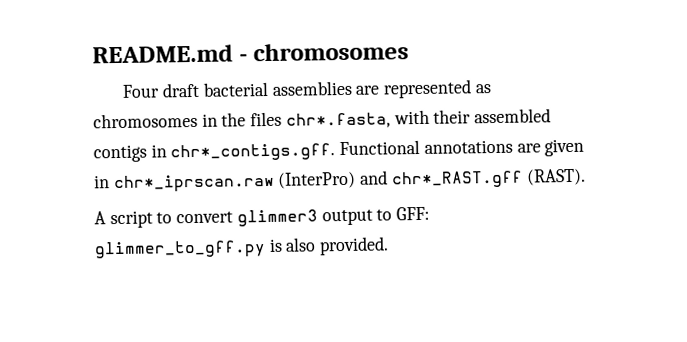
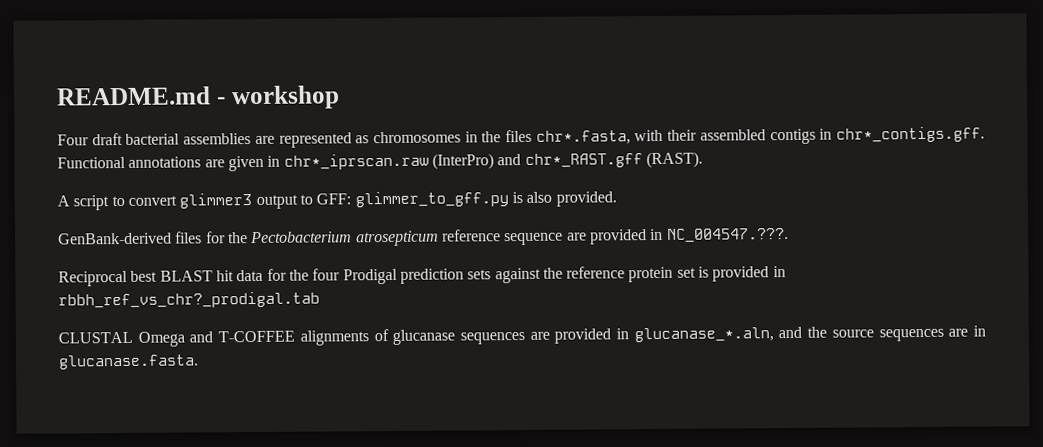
[253,42,410,62] chromosomes -> [230,85,340,110] workshop
(390, 246) none -> [58,227,789,247] [58,266,786,287] [58,291,320,309] [58,325,987,347] [58,354,199,370] // GenBank-derived files for the Pectobacterium atrosepticum reference sequence are provided in NC_004547.???. // Reciprocal best BLAST hit data for the four Prodigal prediction sets against the reference protein set is provided in rbbh_ref_vs_chr?_prodigal.tab // CLUSTAL Omega and T-COFFEE alignments of glucanase sequences are provided in glucanase_*.aln, and the source sequences are in glucanase.fasta.

